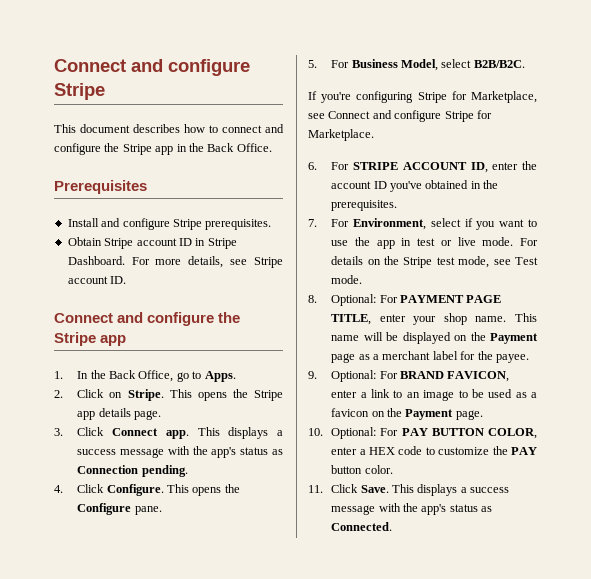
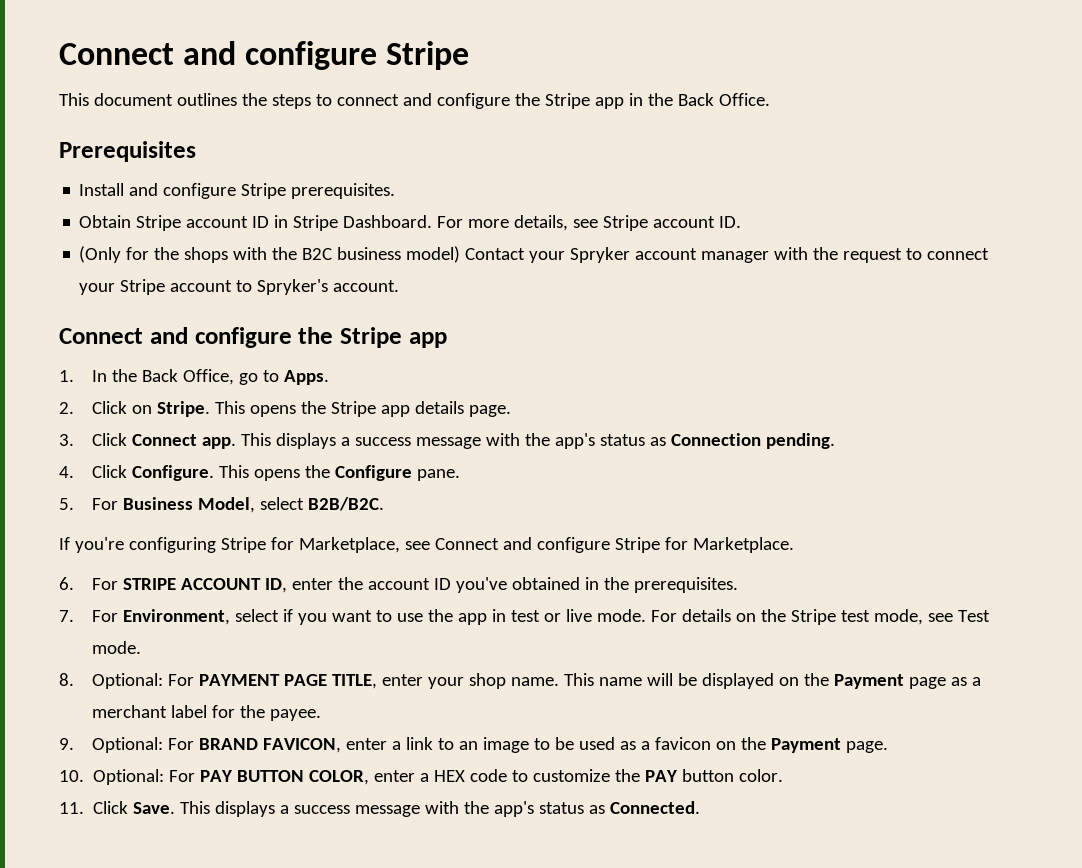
[133,124,205,133] describes how -> [176,93,311,109] outlines the steps
(127, 280) none -> [79,246,990,263] [79,279,400,295] // (Only for the shops with the B2C business model) Contact your Spryker account manager with the request to connect your Stripe account to Spryker's account.

